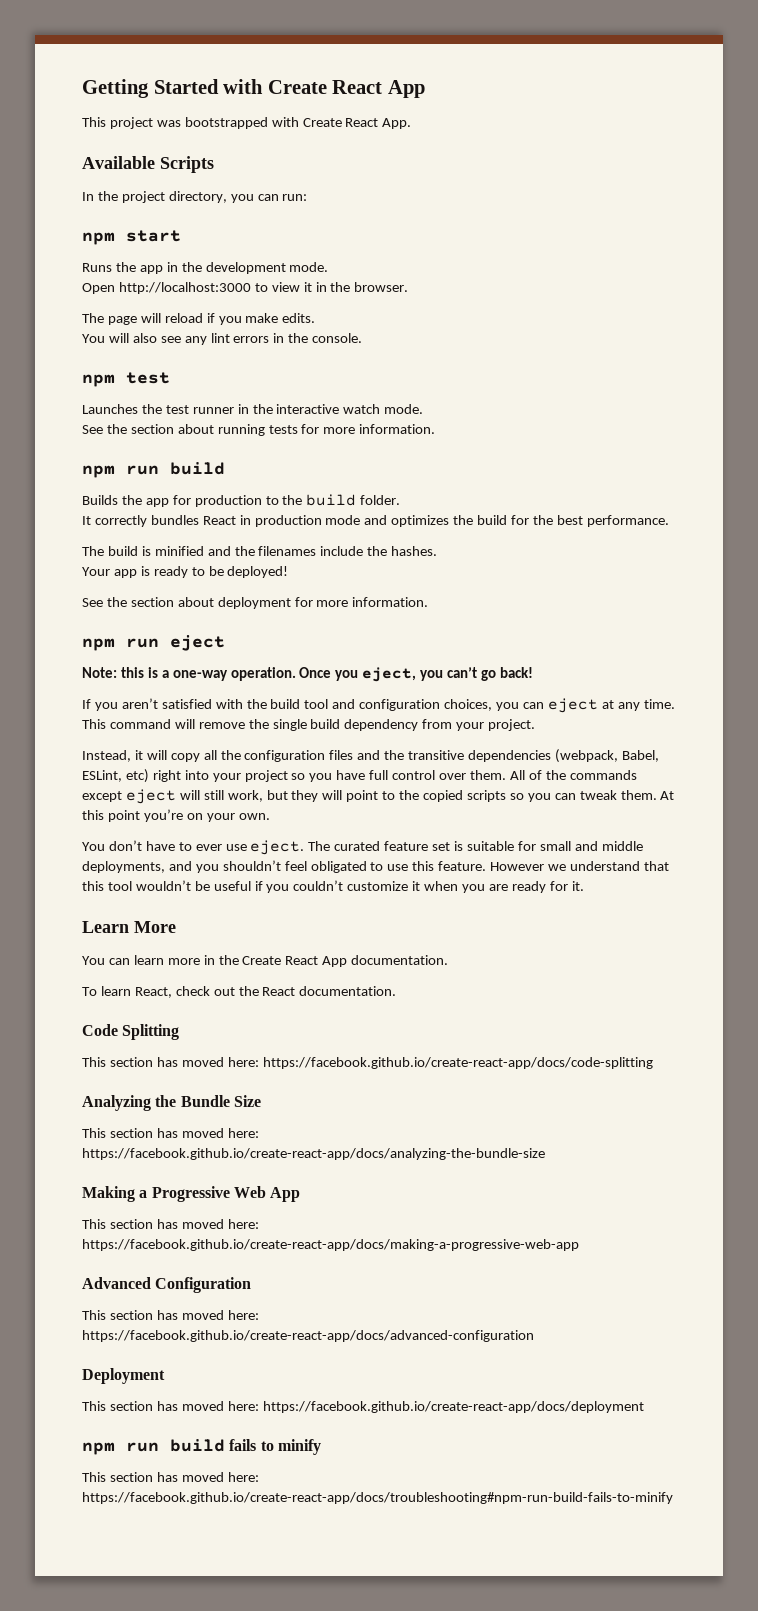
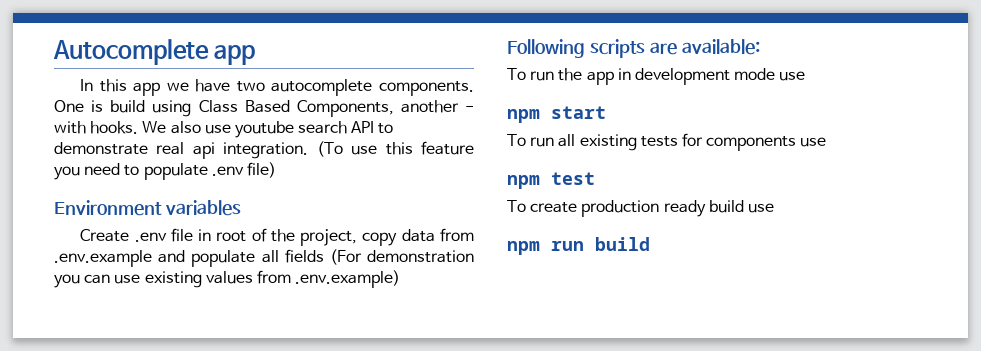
[82,79,425,98] [82,117,412,129] [82,156,214,173] [82,191,308,203] [82,230,181,245] [82,262,329,274] [82,282,409,294] [82,313,316,325] [82,333,363,345] [82,372,170,387] [82,404,424,414] [82,424,436,436] [82,462,225,478] [82,494,401,507] [82,515,669,527] [82,546,438,556] [82,566,289,578] [82,597,429,609] [82,635,225,651] [82,667,533,682] [82,698,675,713] [82,719,536,731] [82,749,659,763] [82,769,637,783] [82,789,675,804] [82,809,270,822] [82,840,643,855] [82,860,669,873] [82,880,584,893] [82,921,176,933] [82,955,449,967] [82,986,397,998] [82,1024,180,1040] [82,1057,653,1069] [82,1095,261,1111] [82,1128,259,1138] [82,1148,545,1160] [82,1186,301,1202] [82,1219,259,1229] [82,1239,579,1251] [82,1277,252,1293] [82,1310,259,1320] [82,1330,534,1342] [82,1368,165,1384] [82,1401,644,1413] [82,1439,321,1455] [82,1472,259,1482] [82,1492,673,1504] Getting Started with Create React App // This project was bootstrapped with Create React App. // Available Scripts // In the project directory, you can run: // npm start // Runs the app in the development mode. // Open http://localhost:3000 to view it in the browser. // The page will reload if you make edits. // You will also see any lint errors in the console. // npm test // Launches the test runner in the interactive watch mode. // See the section about running tests for more information. // npm run build // Builds the app for production to the build folder. // It correctly bundles React in production mode and optimizes the build for the best performance. // The build is minified and the filenames include the hashes. // Your app is ready to be deployed! // See the section about deployment for more information. // npm run eject // Note: this is a one-way operation. Once you eject, you can’t go back! // If you aren’t satisfied with the build tool and configuration choices, you can eject at any time. This command will remove the single build dependency from your project. // Instead, it will copy all the configuration files and the transitive dependencies (webpack, Babel, ESLint, etc) right into your project so you have full control over them. All of the commands except eject will still work, but they will point to the copied scripts so you can tweak them. At this point you’re on your own. // You don’t have to ever use eject. The curated feature set is suitable for small and middle deployments, and you shouldn’t feel obligated to use this feature. However we understand that this tool wouldn’t be useful if you couldn’t customize it when you are ready for it. // Learn More // You can learn more in the Create React App documentation. // To learn React, check out the React documentation. // Code Splitting // This section has moved here: https://facebook.github.io/create-react-app/docs/code-splitting // Analyzing the Bundle Size // This section has moved here: https://facebook.github.io/create-react-app/docs/analyzing-the-bundle-size // Making a Progressive Web App // This section has moved here: https://facebook.github.io/create-react-app/docs/making-a-progressive-web-app // Advanced Configuration // This section has moved here: https://facebook.github.io/create-react-app/docs/advanced-configuration // Deployment // This section has moved here: https://facebook.github.io/create-react-app/docs/deployment // npm run build fails to minify // This section has moved here: https://facebook.github.io/create-react-app/docs/troubleshooting#npm-run-build-fails-to-minify -> [53,39,256,65] [80,79,474,96] [54,100,474,117] [54,121,394,138] [54,141,474,159] [54,162,276,180] [54,200,241,216] [80,228,475,246] [54,249,474,267] [54,270,401,288] [507,39,760,58] [507,68,806,85] [507,106,606,123] [507,133,827,151] [507,172,595,189] [507,200,774,217] [507,237,650,255] Autocomplete app // In this app we have two autocomplete components. One is build using Class Based Components, another - with hooks. We also use youtube search API to demonstrate real api integration. (To use this feature you need to populate .env file) // Environment variables // Create .env file in root of the project, copy data from .env.example and populate all fields (For demonstration you can use existing values from .env.example) // Following scripts are available: // To run the app in development mode use // npm start // To run all existing tests for components use // npm test // To create production ready build use // npm run build

